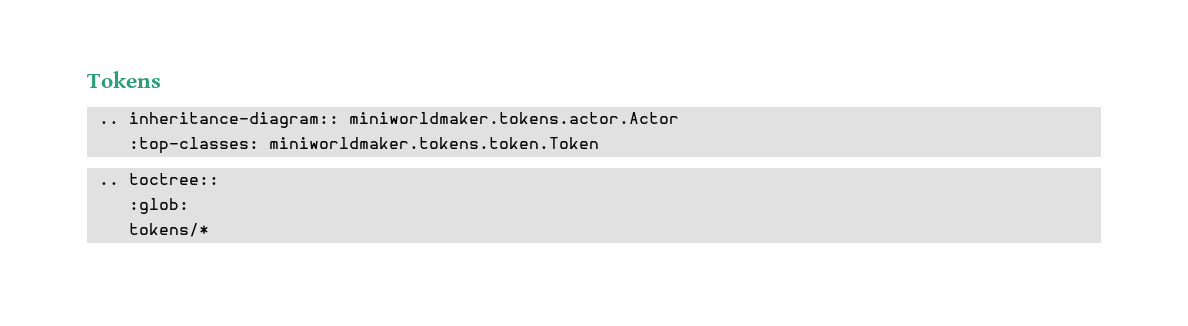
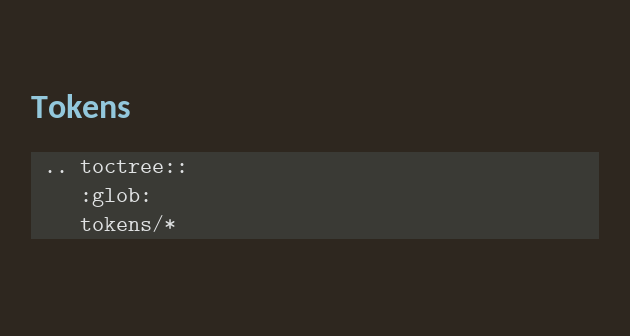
[98,112,679,128] [128,137,599,154] // .. inheritance-diagram:: miniworldmaker.tokens.actor.Actor // :top-classes: miniworldmaker.tokens.token.Token -> (131, 106) none

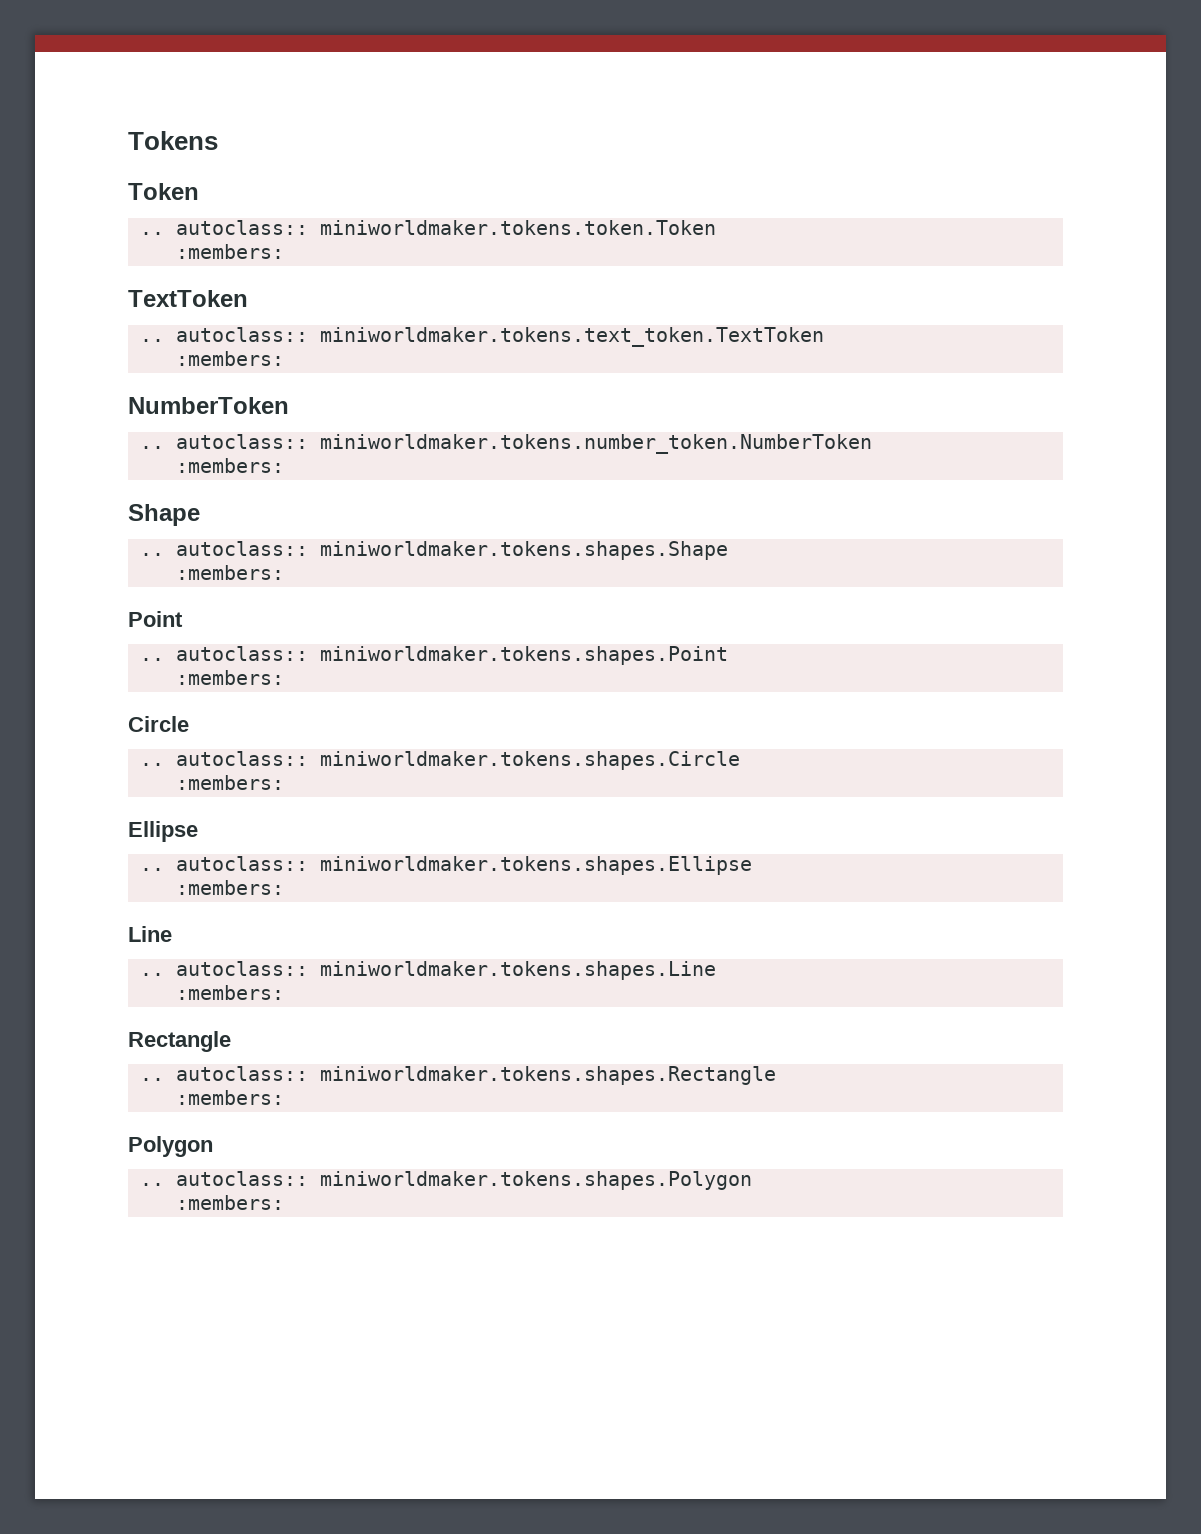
[43,160,188,173] [79,188,152,207] [79,215,176,232] // .. toctree:: // :glob: // tokens/* -> [128,183,199,200] [140,220,717,235] [176,244,285,259] [128,290,248,307] [140,327,825,347] [176,351,285,366] [128,397,289,414] [140,434,873,454] [176,458,285,473] [128,504,200,526] [140,541,729,560] [176,565,285,580] [128,611,183,627] [140,646,729,665] [176,670,285,685] [128,716,189,732] [140,751,741,770] [176,775,285,790] [128,821,198,842] [140,856,753,875] [176,880,285,895] [128,926,172,942] [140,961,717,980] [176,985,285,1000] [128,1031,231,1052] [140,1066,777,1085] [176,1090,285,1105] [128,1136,213,1157] [140,1171,753,1190] [176,1195,285,1210] // Token // .. autoclass:: miniworldmaker.tokens.token.Token // :members: // TextToken // .. autoclass:: miniworldmaker.tokens.text_token.TextToken // :members: // NumberToken // .. autoclass:: miniworldmaker.tokens.number_token.NumberToken // :members: // Shape // .. autoclass:: miniworldmaker.tokens.shapes.Shape // :members: // Point // .. autoclass:: miniworldmaker.tokens.shapes.Point // :members: // Circle // .. autoclass:: miniworldmaker.tokens.shapes.Circle // :members: // Ellipse // .. autoclass:: miniworldmaker.tokens.shapes.Ellipse // :members: // Line // .. autoclass:: miniworldmaker.tokens.shapes.Line // :members: // Rectangle // .. autoclass:: miniworldmaker.tokens.shapes.Rectangle // :members: // Polygon // .. autoclass:: miniworldmaker.tokens.shapes.Polygon // :members:

